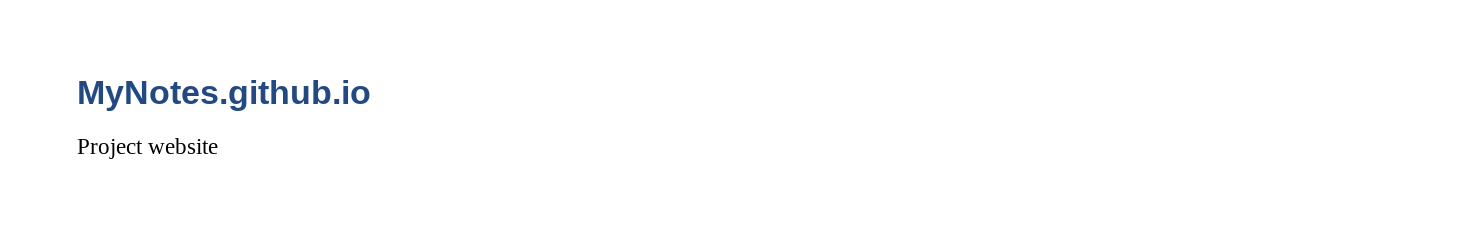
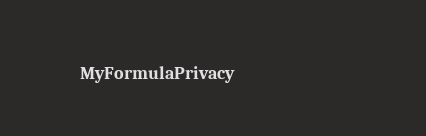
[77,80,371,111] [77,138,219,159] MyNotes.github.io // Project website -> [80,66,235,83] MyFormulaPrivacy

